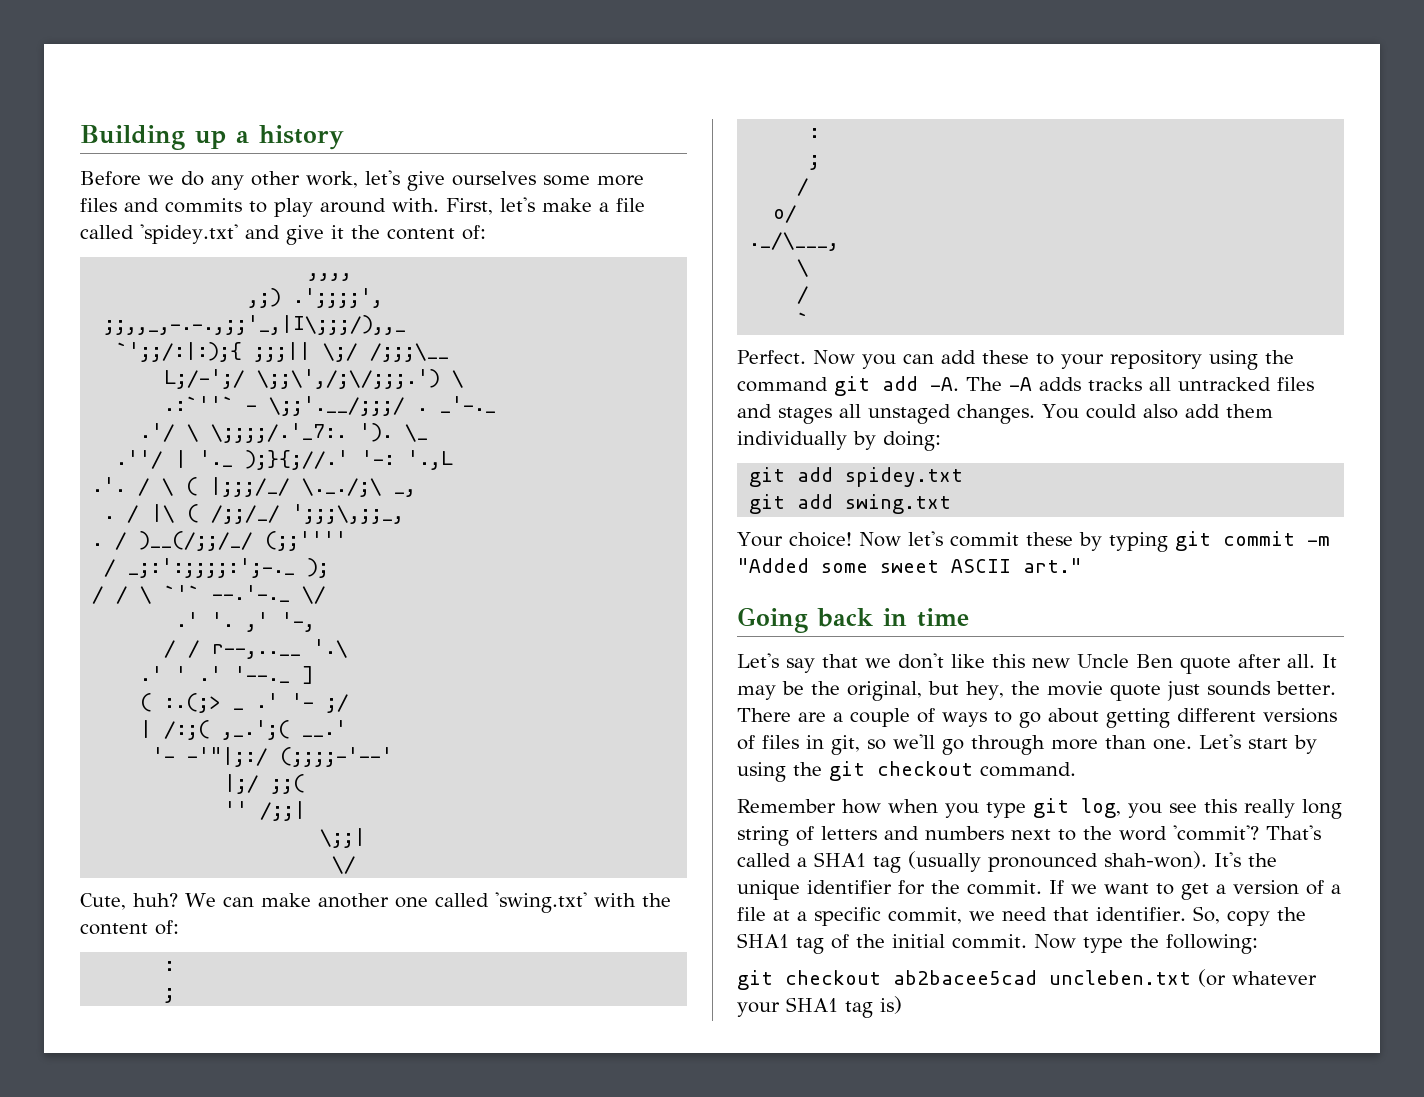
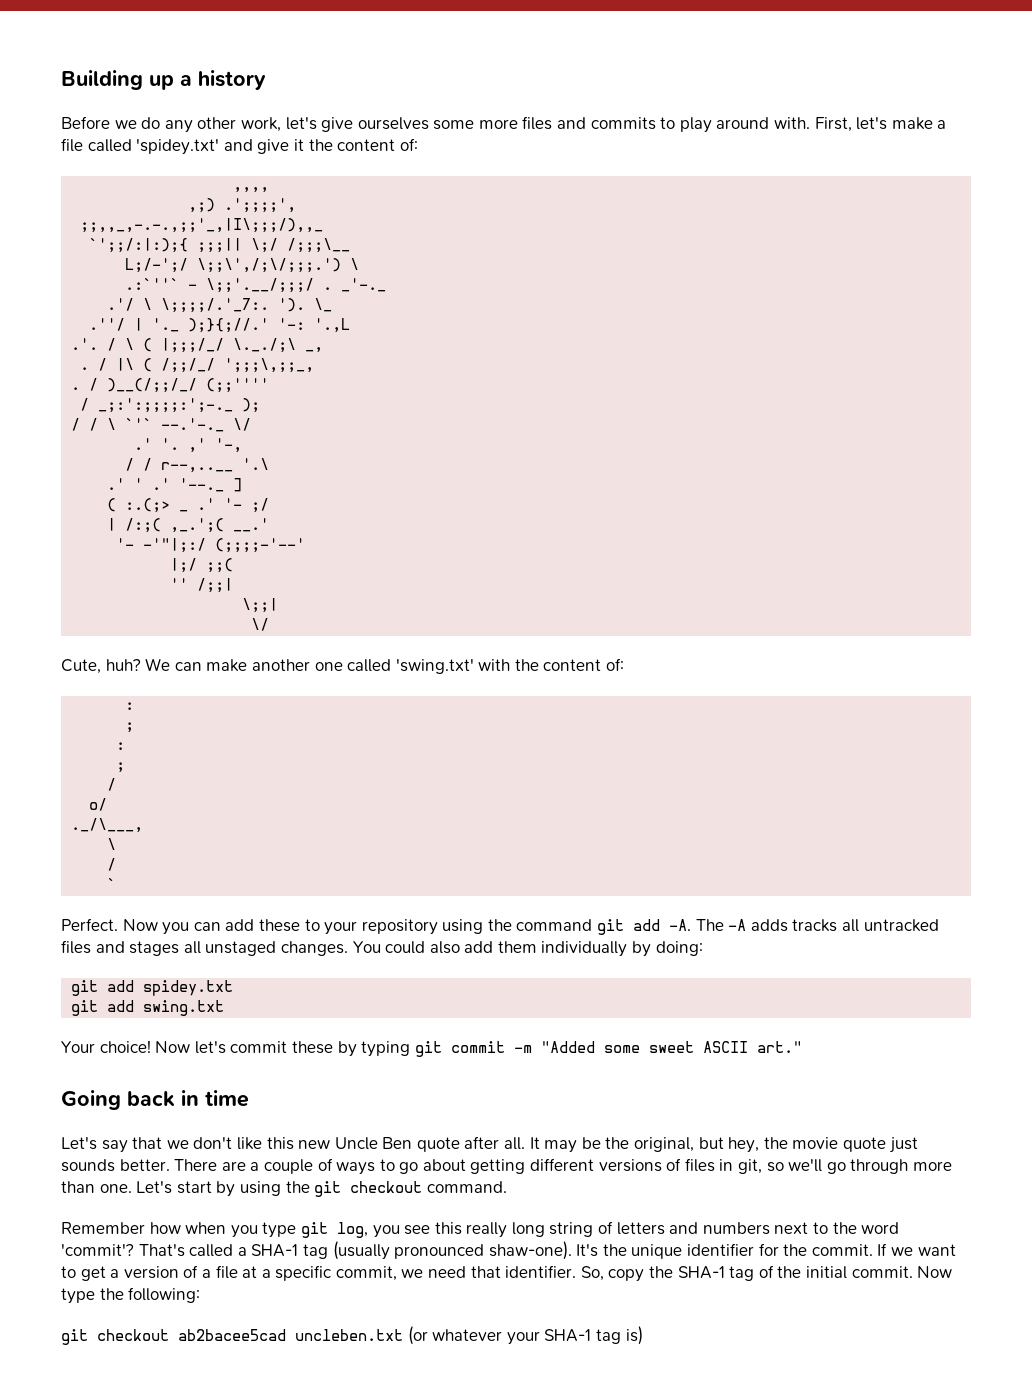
[814,852,866,867] SHA1 -> [251,1244,299,1257] SHA-1
[1104,851,1207,869] shah-won). -> [488,1241,572,1260] shaw-one).
[737,933,789,948] SHA1 -> [677,1266,725,1279] SHA-1
[786,997,838,1012] SHA1 -> [544,1329,592,1342] SHA-1

